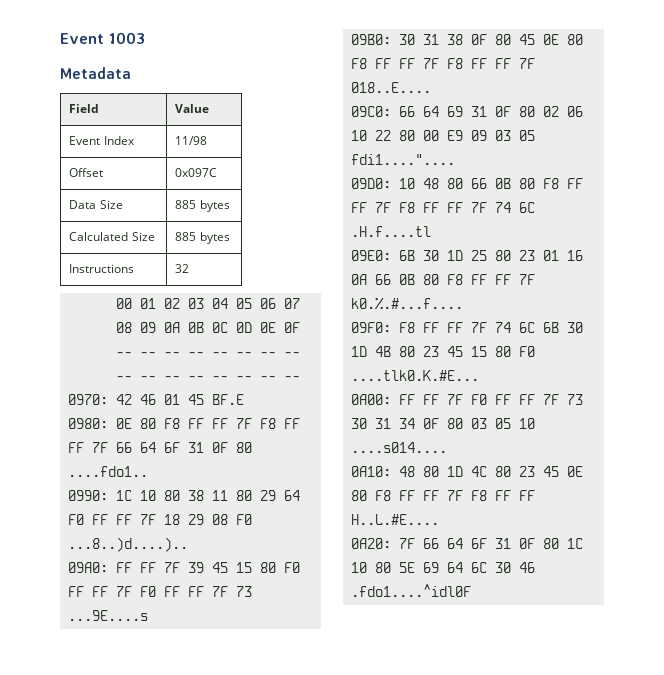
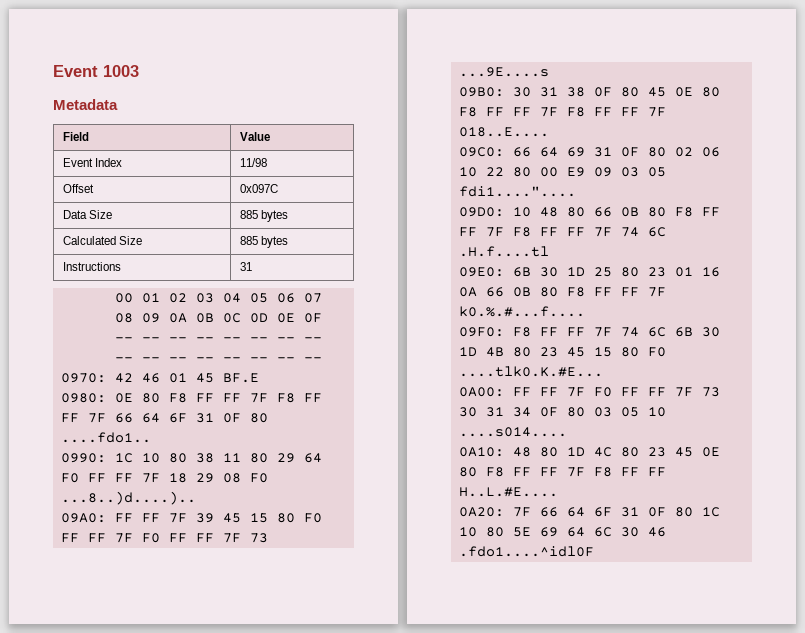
[175,264,190,273] 32 -> [240,262,253,271] 31

